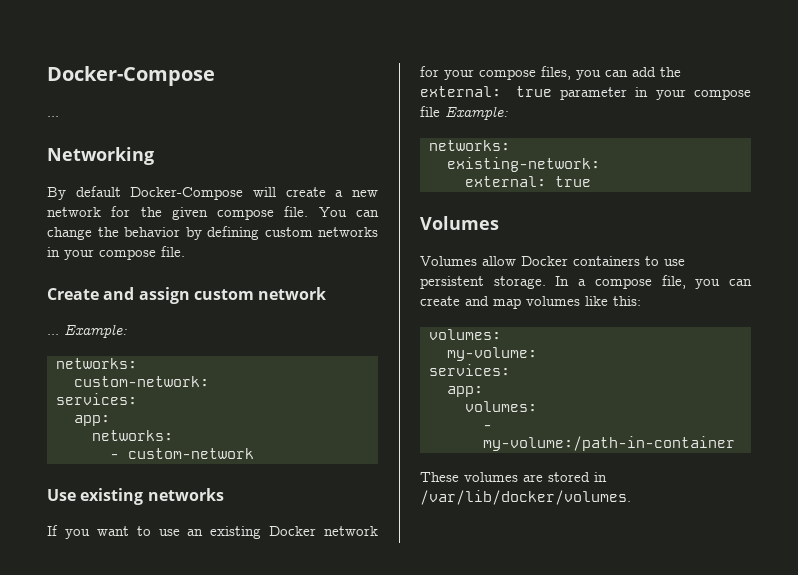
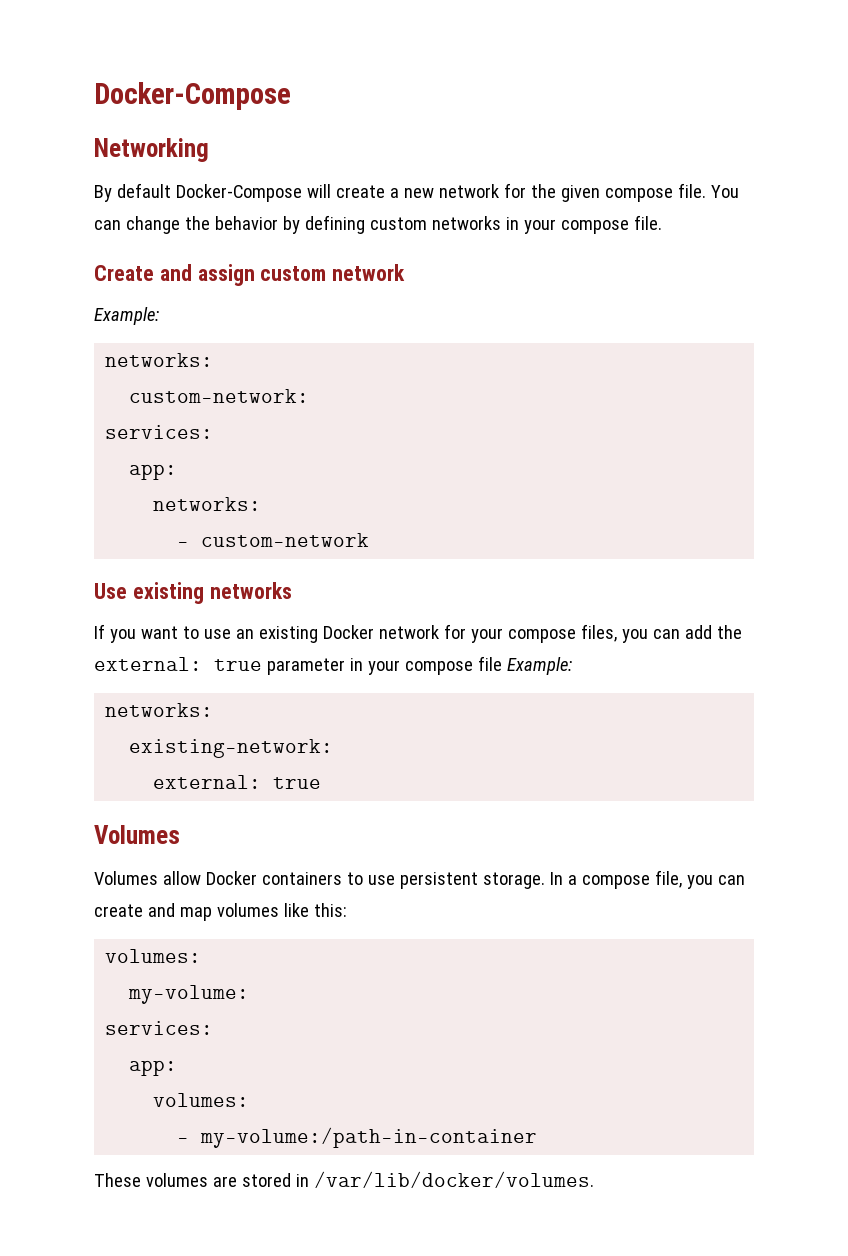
[47,66,215,86] [47,116,59,117] Docker-Compose // ... -> [94,82,291,110] Docker-Compose
[47,334,59,335] ... -> (406, 272) none

